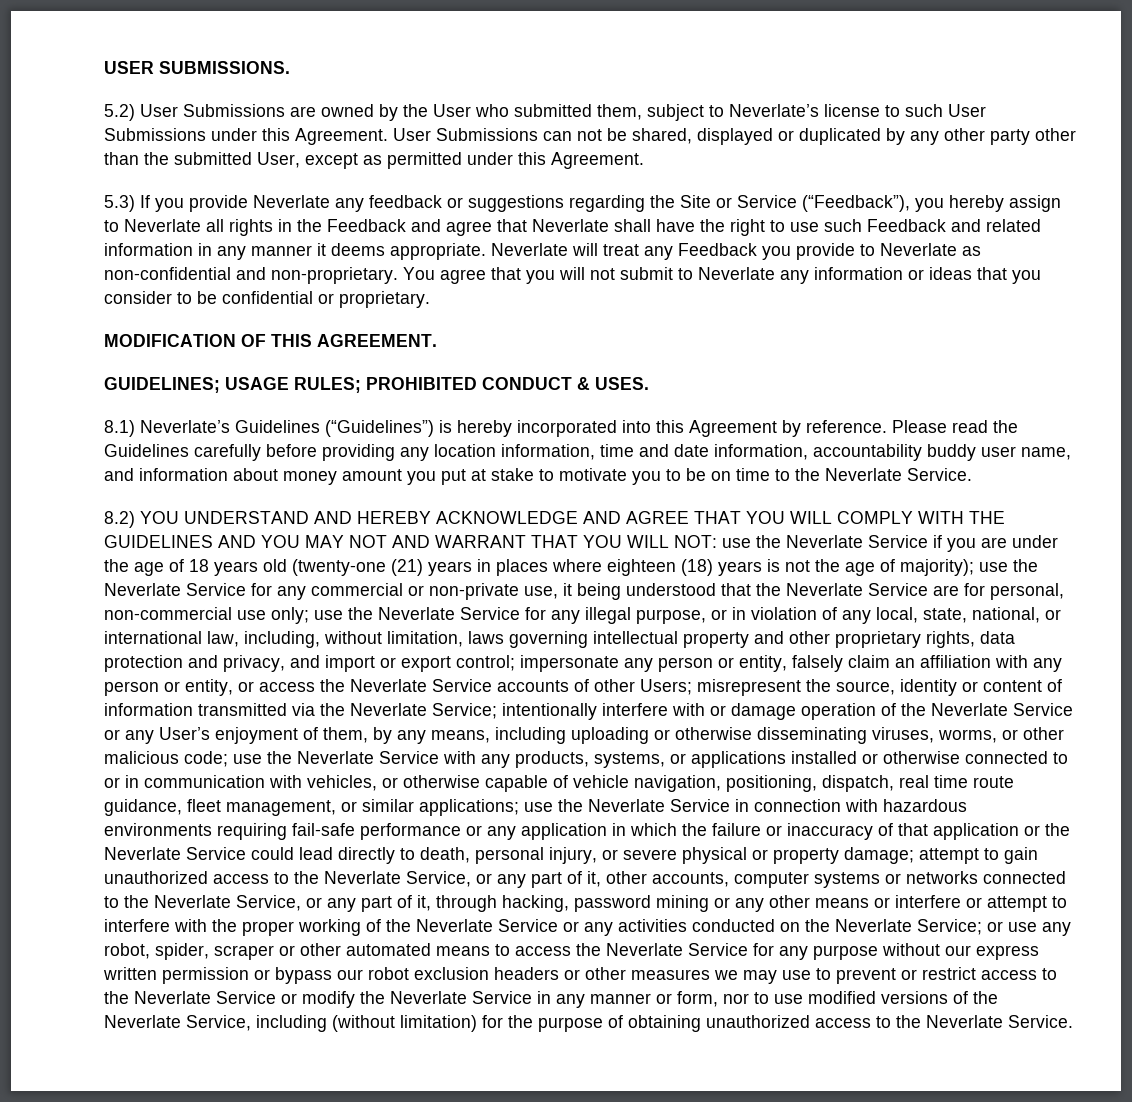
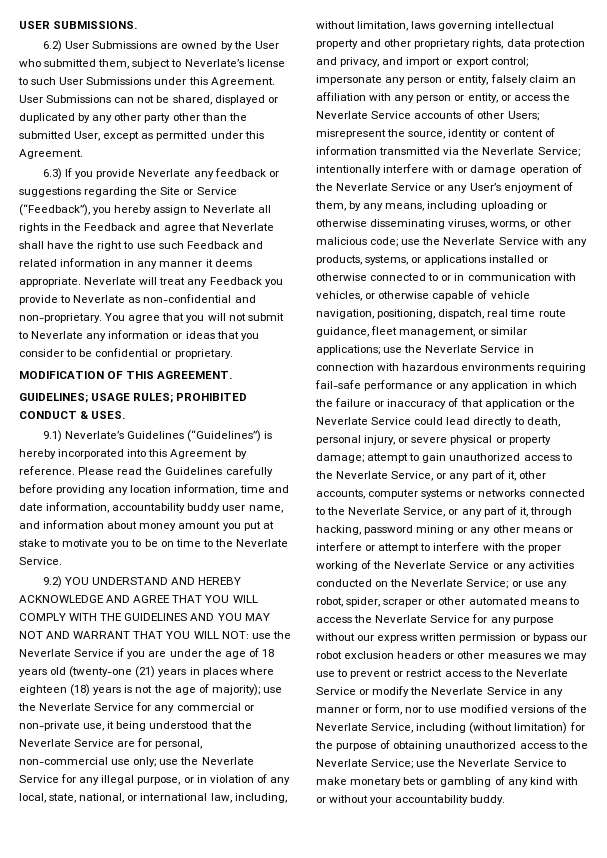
[104,104,135,121] 5.2) -> [42,40,62,52] 6.2)
[104,195,135,212] 5.3) -> [42,168,62,180] 6.3)
[104,420,135,437] 8.1) -> [42,430,62,442] 9.1)
[104,511,135,528] 8.2) -> [42,576,62,588] 9.2)
[1008,1015,1073,1028] Service. -> [371,759,566,769] [316,776,578,787] [316,795,506,805] Service; use the Neverlate Service to make monetary bets or gambling of any kind with or without your accountability buddy.

